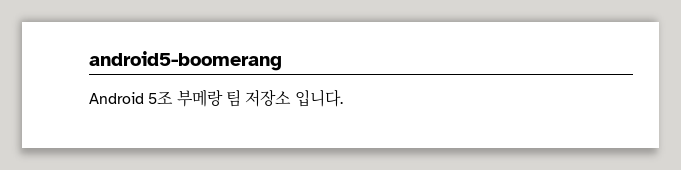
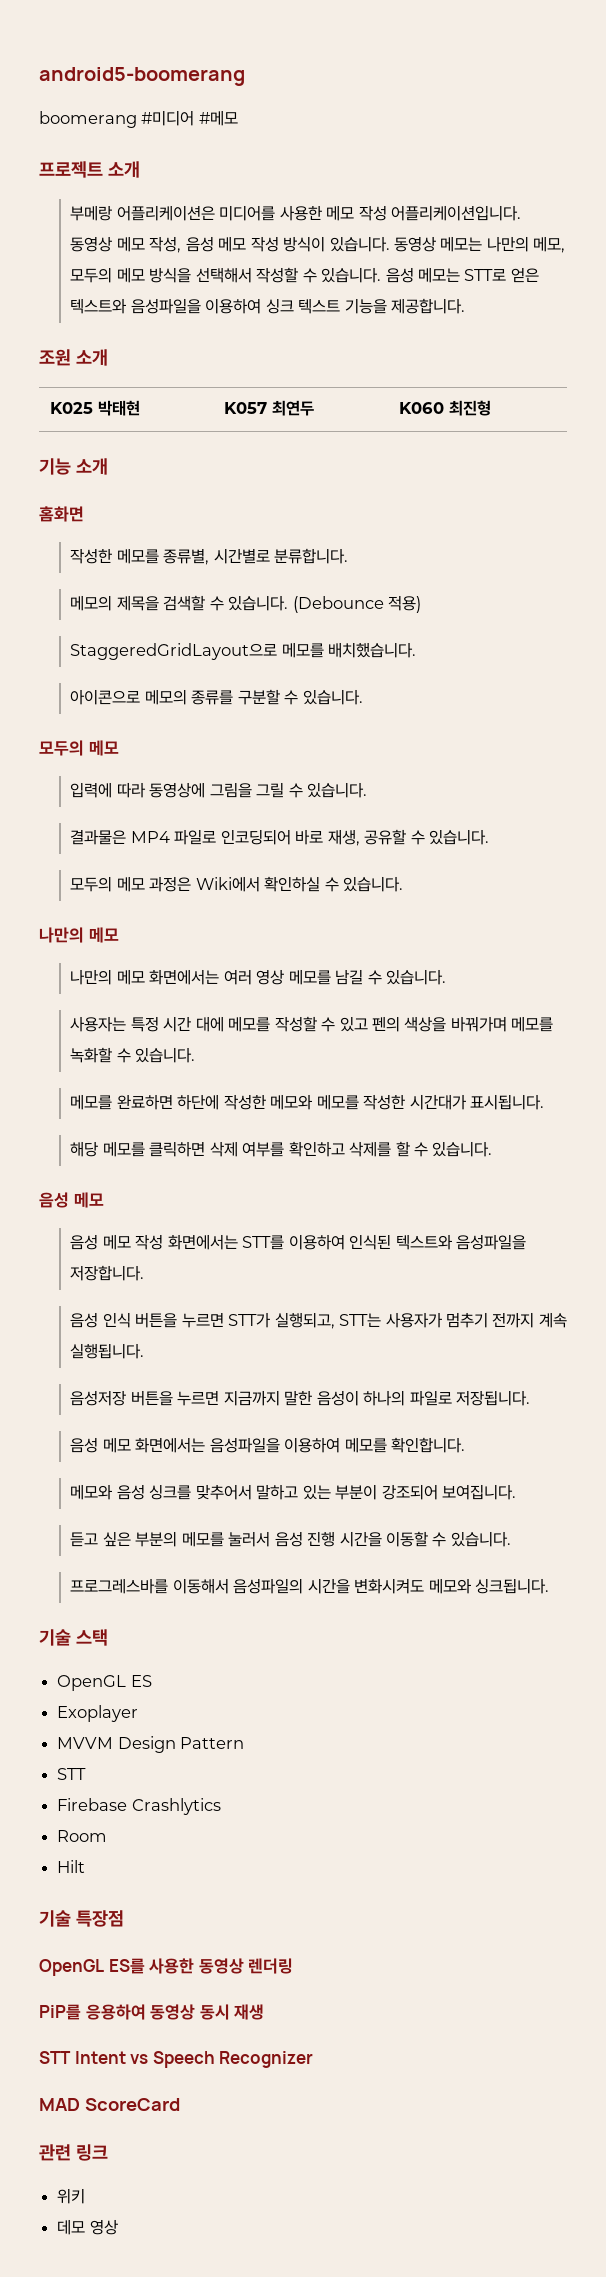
[89,89,343,107] Android 5조 부메랑 팀 저장소 입니다. -> [39,110,238,128] [39,161,140,178] [70,205,522,221] [70,236,566,253] [70,267,539,283] [70,298,466,314] [39,349,108,366] [50,400,141,416] [224,400,315,416] [399,400,492,416] [39,458,108,475] [39,506,84,522] [70,548,349,565] [70,595,422,613] [70,642,417,660] [70,689,363,705] [39,740,119,756] [70,782,368,798] [70,829,489,846] [70,876,404,892] [39,927,119,943] [70,969,446,985] [70,1016,554,1032] [70,1047,196,1063] [70,1094,544,1110] [70,1141,493,1157] [39,1192,104,1208] [70,1234,526,1250] [70,1265,145,1281] [70,1312,567,1329] [70,1343,145,1359] [70,1390,530,1406] [70,1437,466,1453] [70,1484,516,1500] [70,1531,511,1547] [70,1578,550,1594] [39,1629,108,1646] [57,1675,152,1691] [57,1705,139,1722] [57,1736,245,1753] [57,1768,87,1780] [57,1798,221,1815] [57,1830,108,1842] [57,1860,86,1873] [39,1910,124,1927] [39,1958,294,1976] [39,2004,265,2020] [39,2051,314,2068] [39,2098,180,2111] [39,2144,108,2161] [57,2188,86,2204] [57,2219,118,2235] boomerang #미디어 #메모 // 프로젝트 소개 // 부메랑 어플리케이션은 미디어를 사용한 메모 작성 어플리케이션입니다. 동영상 메모 작성, 음성 메모 작성 방식이 있습니다. 동영상 메모는 나만의 메모, 모두의 메모 방식을 선택해서 작성할 수 있습니다. 음성 메모는 STT로 얻은 텍스트와 음성파일을 이용하여 싱크 텍스트 기능을 제공합니다. // 조원 소개 // K025 박태현 | K057 최연두 | K060 최진형 // 기능 소개 // 홈화면 // 작성한 메모를 종류별, 시간별로 분류합니다. // 메모의 제목을 검색할 수 있습니다. (Debounce 적용) // StaggeredGridLayout으로 메모를 배치했습니다. // 아이콘으로 메모의 종류를 구분할 수 있습니다. // 모두의 메모 // 입력에 따라 동영상에 그림을 그릴 수 있습니다. // 결과물은 MP4 파일로 인코딩되어 바로 재생, 공유할 수 있습니다. // 모두의 메모 과정은 Wiki에서 확인하실 수 있습니다. // 나만의 메모 // 나만의 메모 화면에서는 여러 영상 메모를 남길 수 있습니다. // 사용자는 특정 시간 대에 메모를 작성할 수 있고 펜의 색상을 바꿔가며 메모를 녹화할 수 있습니다. // 메모를 완료하면 하단에 작성한 메모와 메모를 작성한 시간대가 표시됩니다. // 해당 메모를 클릭하면 삭제 여부를 확인하고 삭제를 할 수 있습니다. // 음성 메모 // 음성 메모 작성 화면에서는 STT를 이용하여 인식된 텍스트와 음성파일을 저장합니다. // 음성 인식 버튼을 누르면 STT가 실행되고, STT는 사용자가 멈추기 전까지 계속 실행됩니다. // 음성저장 버튼을 누르면 지금까지 말한 음성이 하나의 파일로 저장됩니다. // 음성 메모 화면에서는 음성파일을 이용하여 메모를 확인합니다. // 메모와 음성 싱크를 맞추어서 말하고 있는 부분이 강조되어 보여집니다. // 듣고 싶은 부분의 메모를 눌러서 음성 진행 시간을 이동할 수 있습니다. // 프로그레스바를 이동해서 음성파일의 시간을 변화시켜도 메모와 싱크됩니다. // 기술 스택 // OpenGL ES // Exoplayer // MVVM Design Pattern // STT // Firebase Crashlytics // Room // Hilt // 기술 특장점 // OpenGL ES를 사용한 동영상 렌더링 // PiP를 응용하여 동영상 동시 재생 // STT Intent vs Speech Recognizer // MAD ScoreCard // 관련 링크 // 위키 // 데모 영상

